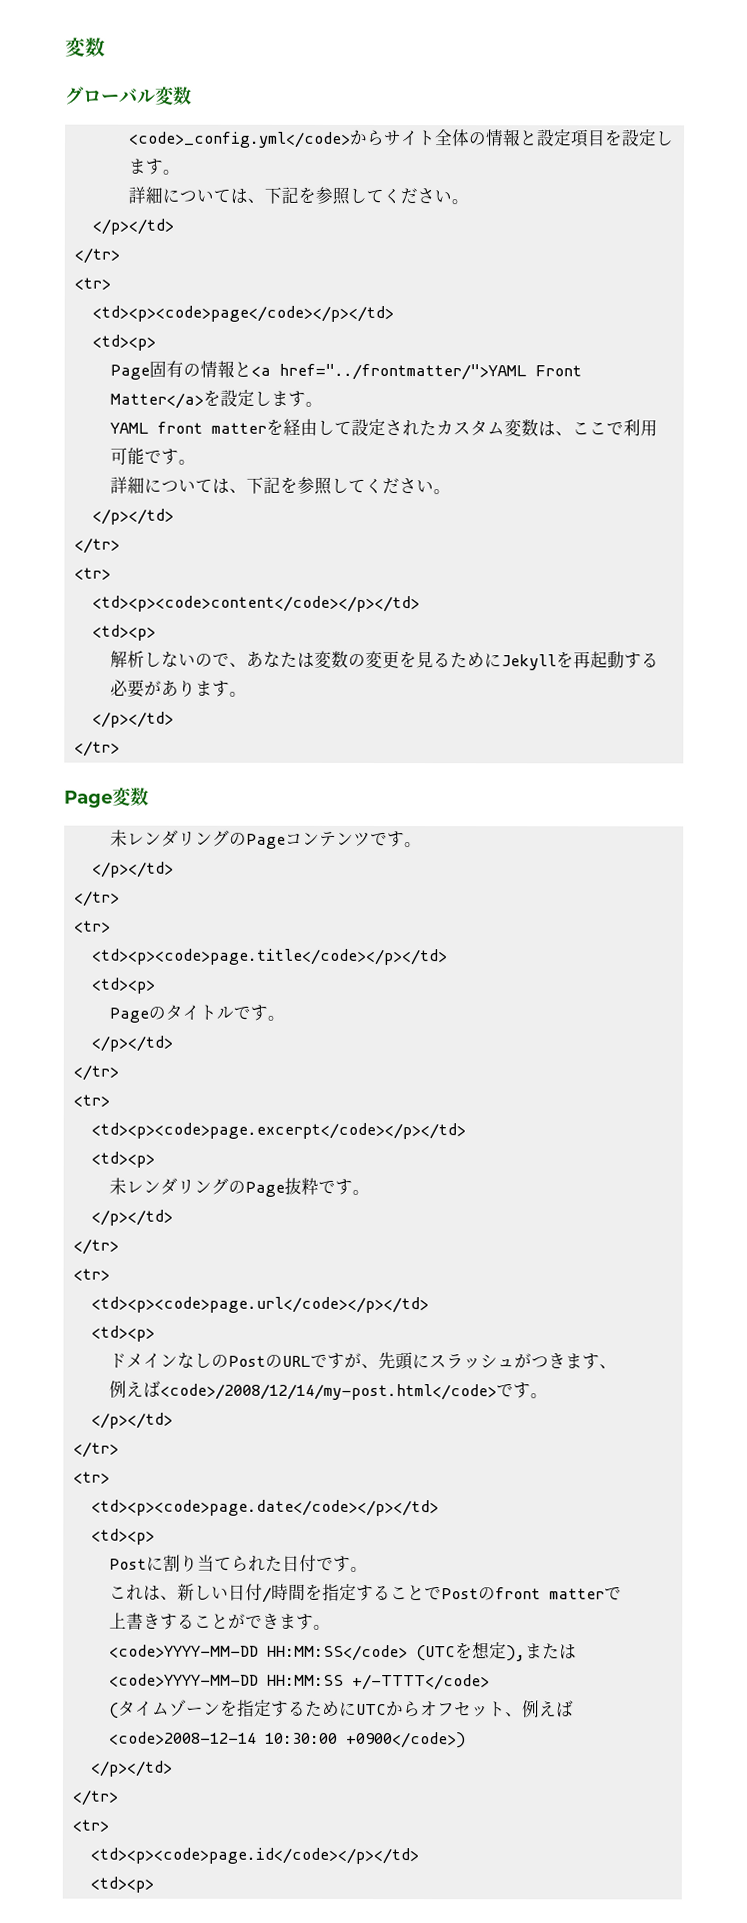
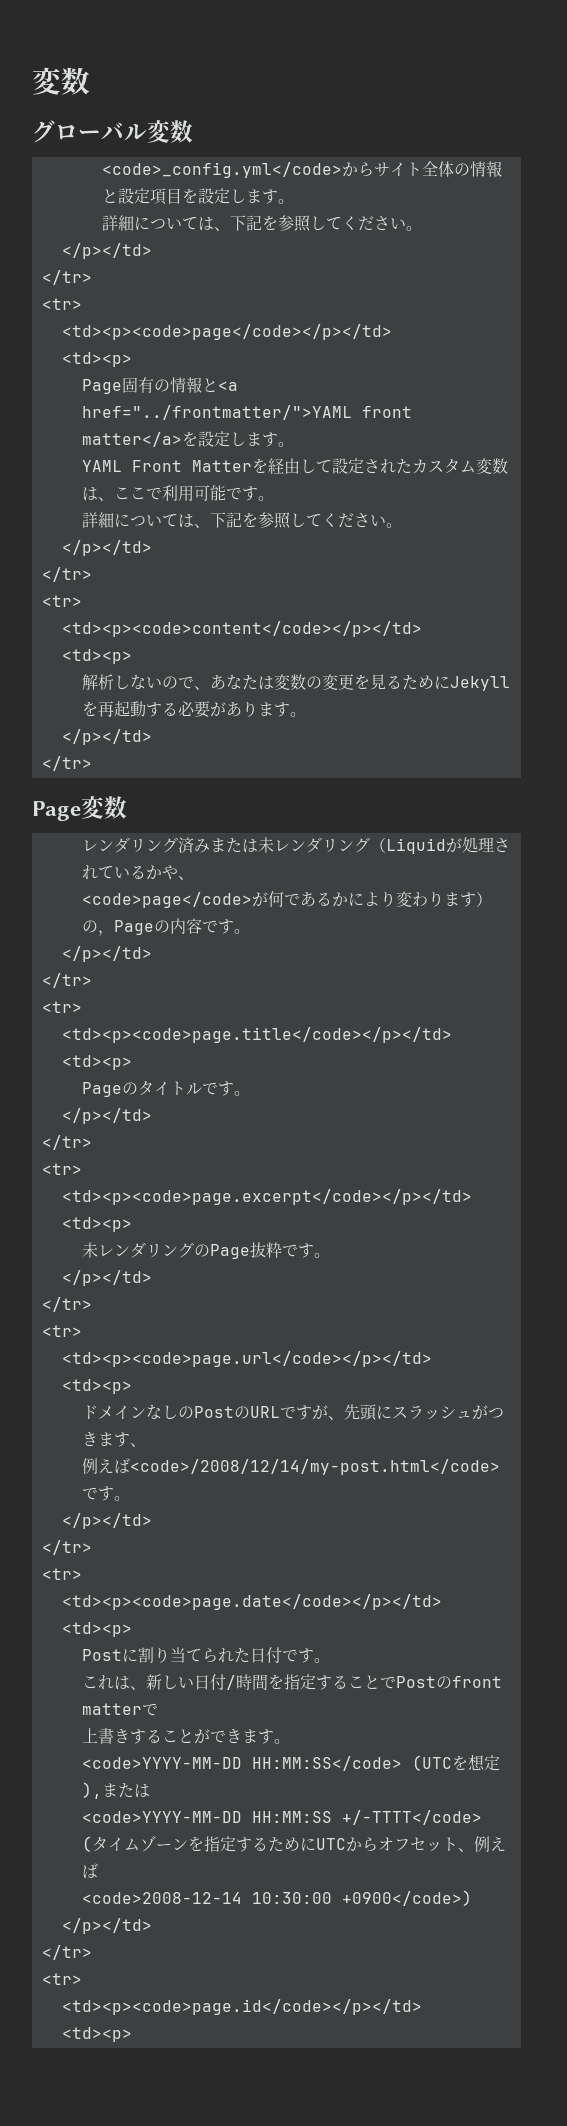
[534,365,582,377] [109,392,204,409] Front Matter</a> -> [361,406,412,418] [81,432,182,447] front matter</a>
[156,421,267,434] front matter -> [131,460,252,472] Front Matter
[109,829,371,849] 未レンダリングのPageコンテンツ -> [81,837,510,854] [81,865,194,880] [81,891,492,908] [81,918,202,936] レンダリング済みまたは未レンダリング（Liquidが処理されているかや、 // <code>page</code>が何であるかにより変わります）の，Pageの内容

